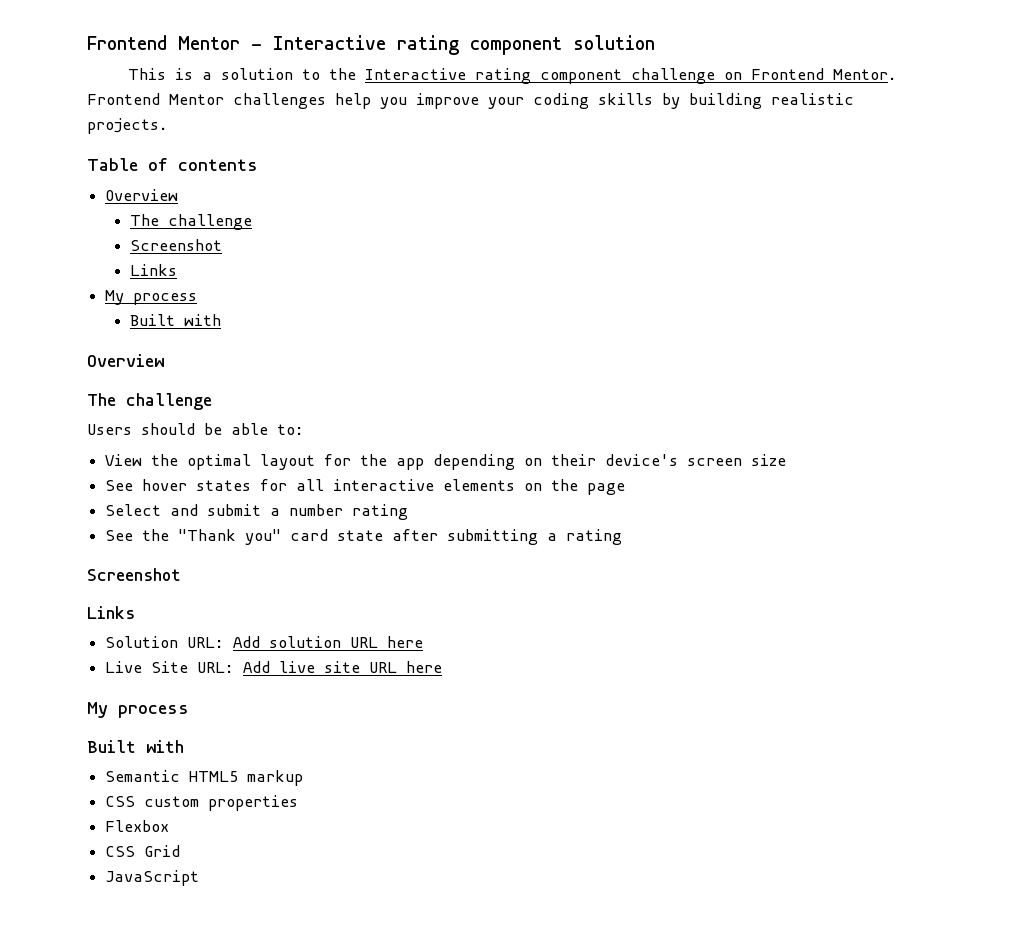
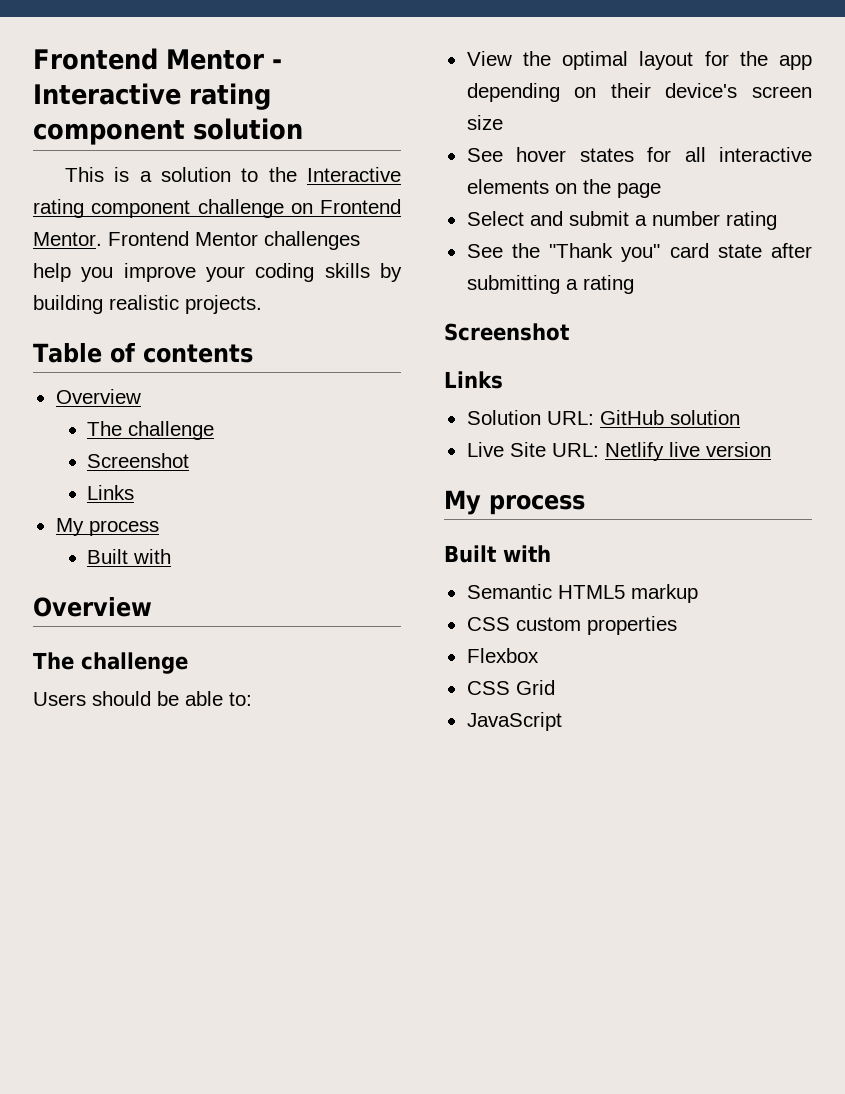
[233,636,424,648] Add solution URL here -> [599,410,740,425] GitHub solution
[243,661,443,673] Add live site URL here -> [604,442,771,461] Netlify live version

